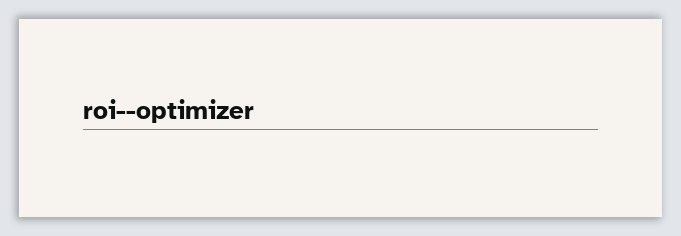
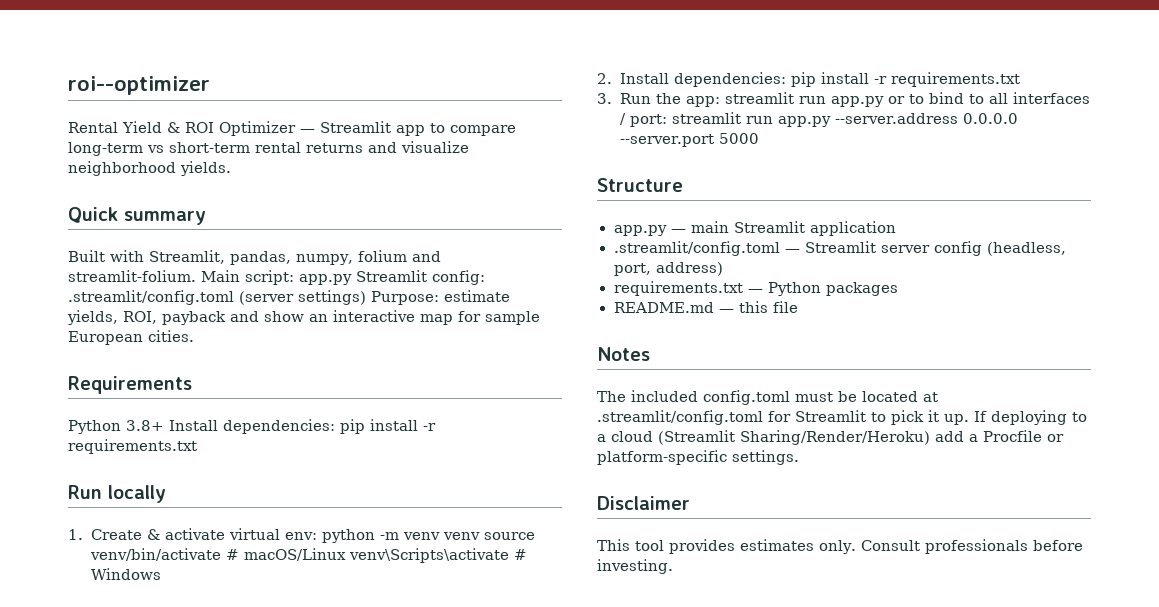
(254, 111) none -> [68,121,516,136] [68,141,469,156] [68,161,231,176] [68,207,206,225] [68,250,441,265] [68,270,485,285] [68,290,510,305] [67,310,540,325] [68,330,194,345] [68,376,192,394] [68,419,436,434] [68,439,197,454] [68,485,166,503] [68,528,535,543] [89,548,527,563] [90,568,161,580] [597,72,1020,87] [597,92,1090,107] [619,112,1019,127] [619,133,760,147] [597,178,683,192] [613,221,896,236] [613,241,1066,256] [613,262,723,276] [613,281,898,296] [613,301,798,313] [597,347,650,361] [597,390,938,405] [597,410,1087,425] [597,430,1064,445] [597,450,799,465] [597,496,690,510] [597,539,1083,554] [597,559,673,574] // Rental Yield & ROI Optimizer — Streamlit app to compare long-term vs short-term rental returns and visualize neighborhood yields. // Quick summary // Built with Streamlit, pandas, numpy, folium and streamlit-folium. Main script: app.py Streamlit config: .streamlit/config.toml (server settings) Purpose: estimate yields, ROI, payback and show an interactive map for sample European cities. // Requirements // Python 3.8+ Install dependencies: pip install -r requirements.txt // Run locally // 1. Create & activate virtual env: python -m venv venv source venv/bin/activate # macOS/Linux venv\Scripts\activate # Windows // 2. Install dependencies: pip install -r requirements.txt // 3. Run the app: streamlit run app.py or to bind to all interfaces / port: streamlit run app.py --server.address 0.0.0.0 --server.port 5000 // Structure // app.py — main Streamlit application // .streamlit/config.toml — Streamlit server config (headless, port, address) // requirements.txt — Python packages // README.md — this file // Notes // The included config.toml must be located at .streamlit/config.toml for Streamlit to pick it up. If deploying to a cloud (Streamlit Sharing/Render/Heroku) add a Procfile or platform-specific settings. // Disclaimer // This tool provides estimates only. Consult professionals before investing.

